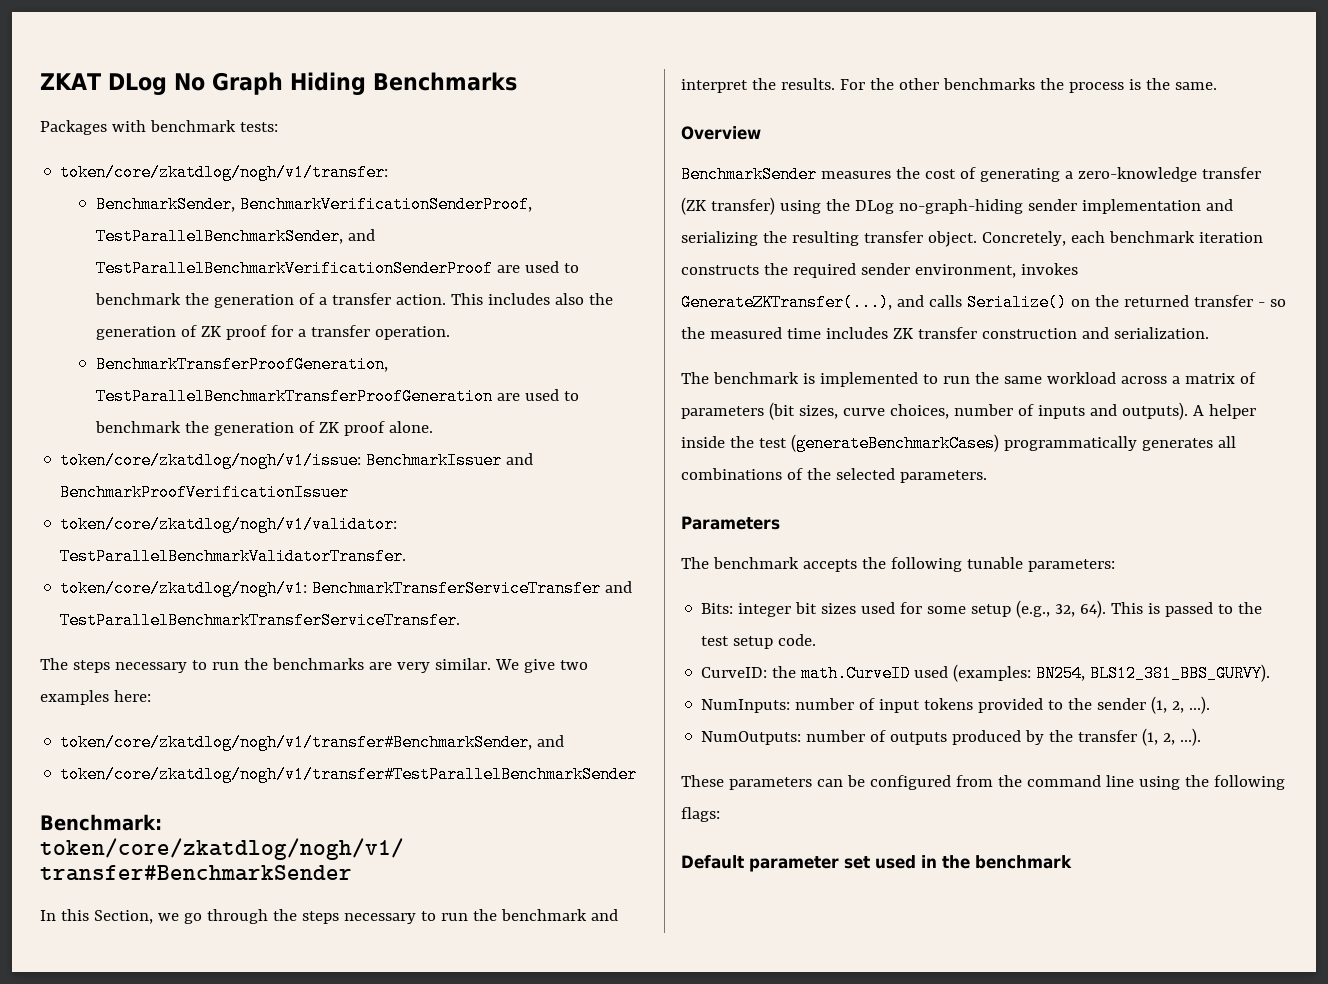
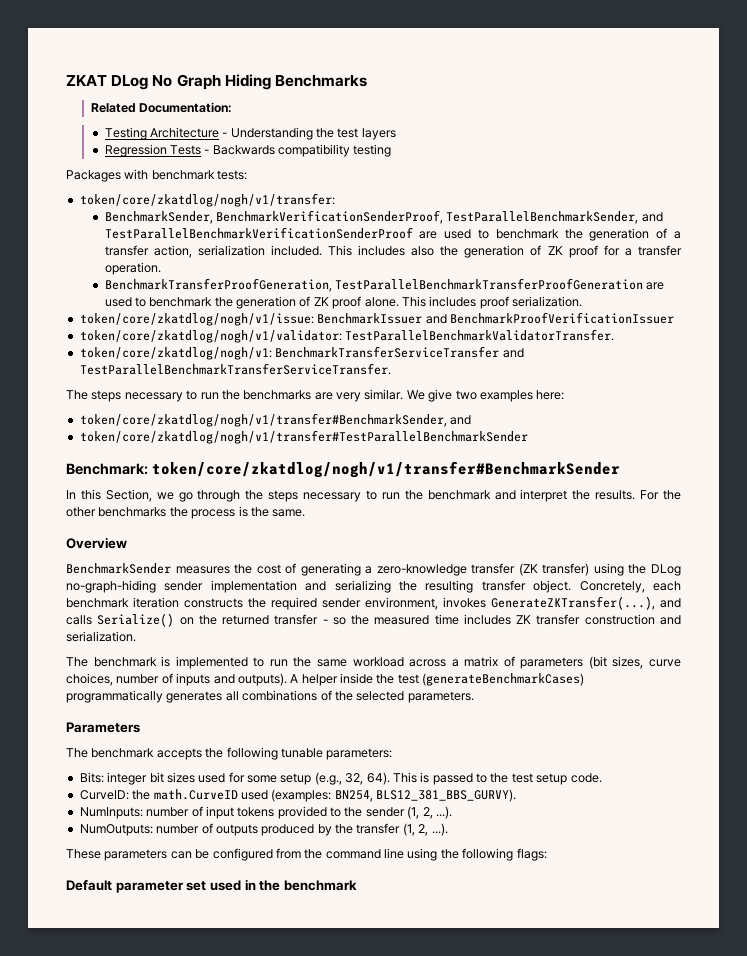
(517, 81) none -> [90,102,233,113] [104,127,396,140] [104,144,392,157] // Related Documentation: // Testing Architecture - Understanding the test layers // Regression Tests - Backwards compatibility testing
[395,294,446,305] action. -> [153,245,322,258] action, serialization included.
(433, 427) none -> [401,296,583,309] This includes proof serialization.

